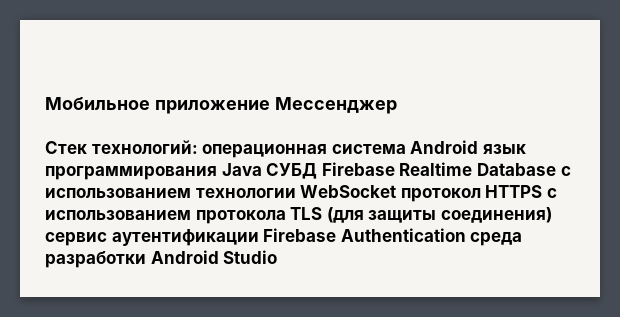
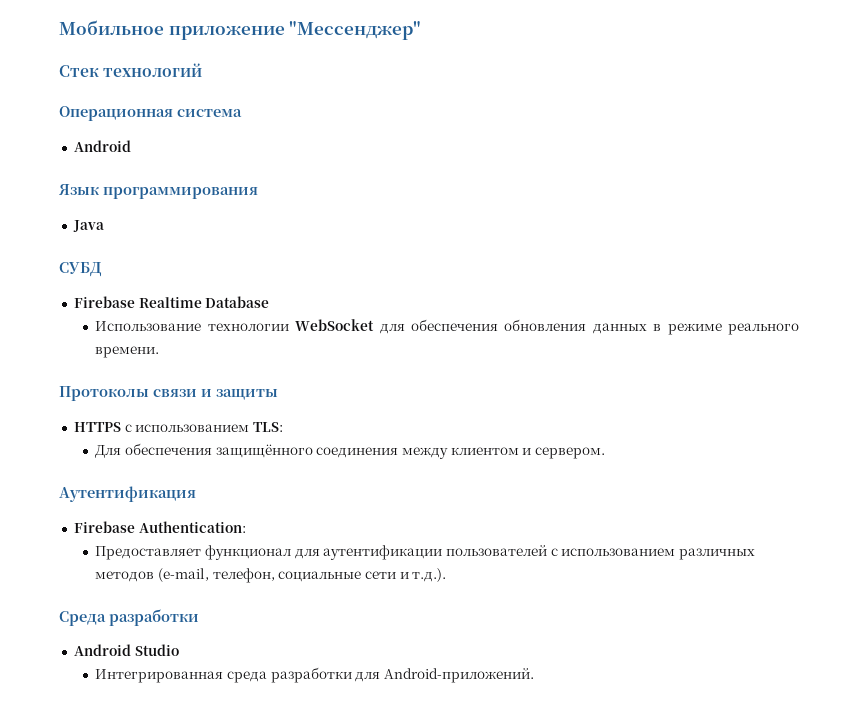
[274,97,397,114] Мессенджер -> [289,21,422,40] "Мессенджер"
[91,140,328,158] технологий: операционная -> [103,63,203,77] [59,106,173,121] технологий // Операционная
[410,140,526,154] Android язык -> [73,140,131,152] [59,184,100,195] // Android // Язык
(217, 173) none -> (258, 193) //
(262, 169) none -> (104, 226) //
(318, 171) none -> (102, 269) //
[560,166,571,176] [45,185,557,202] [45,207,552,224] [45,228,523,246] [45,250,278,268] с использованием технологии WebSocket протокол HTTPS с использованием протокола TLS (для защиты соединения) сервис аутентификации Firebase Authentication среда разработки Android Studio -> [95,319,800,335] [95,346,160,358] [59,386,278,401] [73,422,283,432] [95,443,605,459] [59,486,196,502] [73,521,246,533] [95,545,755,560] [95,568,447,583] [59,609,199,626] [73,644,179,656] [95,667,534,683] // Использование технологии WebSocket для обеспечения обновления данных в режиме реального времени. // Протоколы связи и защиты // HTTPS с использованием TLS: // Для обеспечения защищённого соединения между клиентом и сервером. // Аутентификация // Firebase Authentication: // Предоставляет функционал для аутентификации пользователей с использованием различных методов (e-mail, телефон, социальные сети и т.д.). // Среда разработки // Android Studio // Интегрированная среда разработки для Android-приложений.

